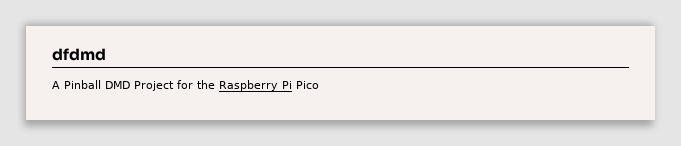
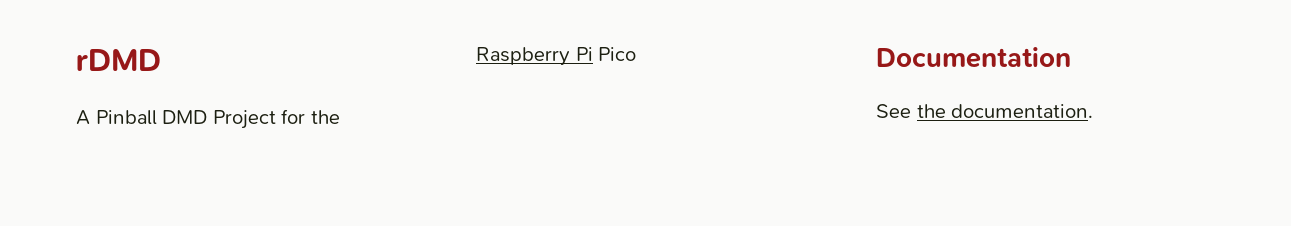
[52,48,106,61] dfdmd -> [76,49,161,71] rDMD
(319, 85) none -> [876,47,1071,68] [876,104,1094,118] // Documentation // See the documentation.

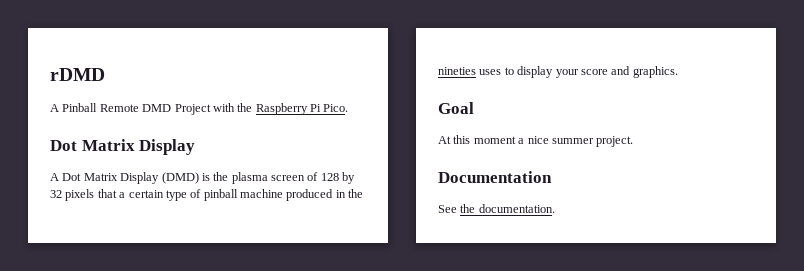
(157, 117) none -> [99,104,139,112] Remote
[281,109,306,124] for -> [212,103,235,112] with
[598,47,637,61] Pico -> [323,104,349,112] [50,139,196,155] [50,172,356,184] [50,189,364,201] [438,66,678,78] [438,102,474,114] [438,135,634,147] Pico. // Dot Matrix Display // A Dot Matrix Display (DMD) is the plasma screen of 128 by 32 pixels that a certain type of pinball machine produced in the nineties uses to display your score and graphics. // Goal // At this moment a nice summer project.

